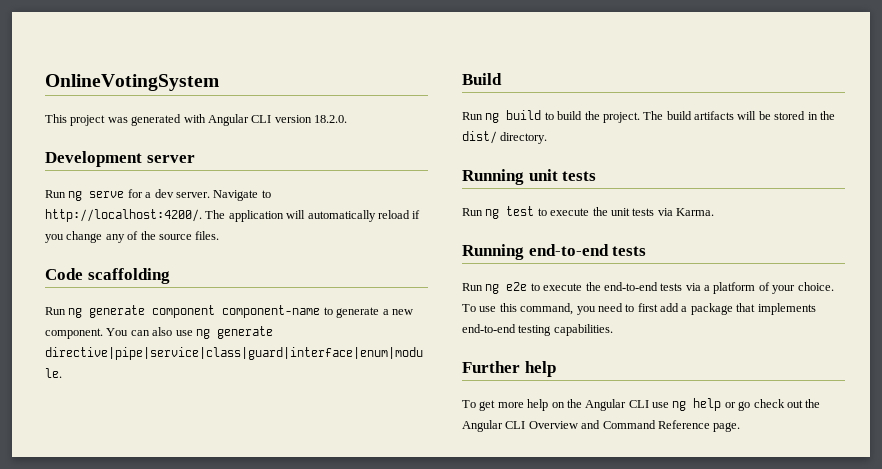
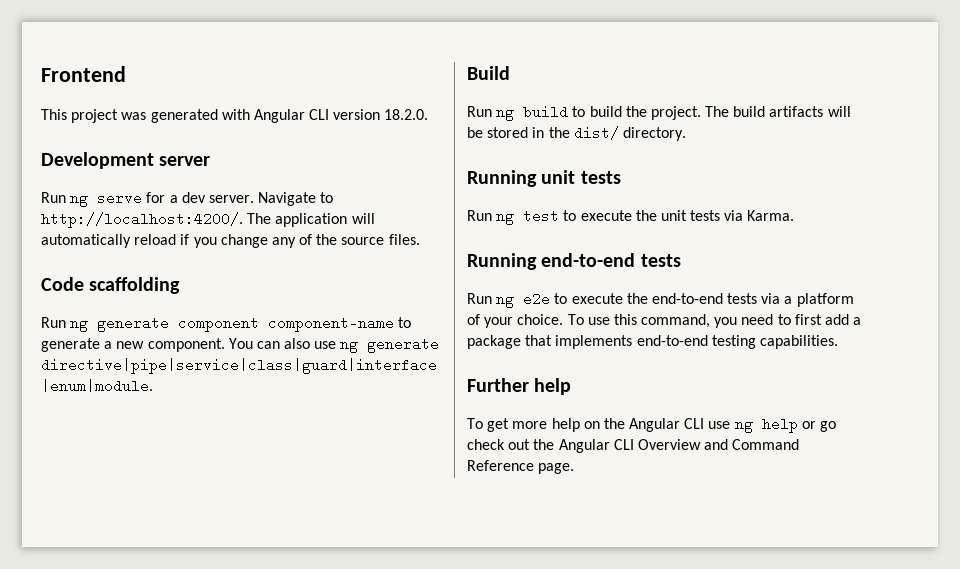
[45,74,219,91] OnlineVotingSystem -> [41,66,126,82] Frontend

